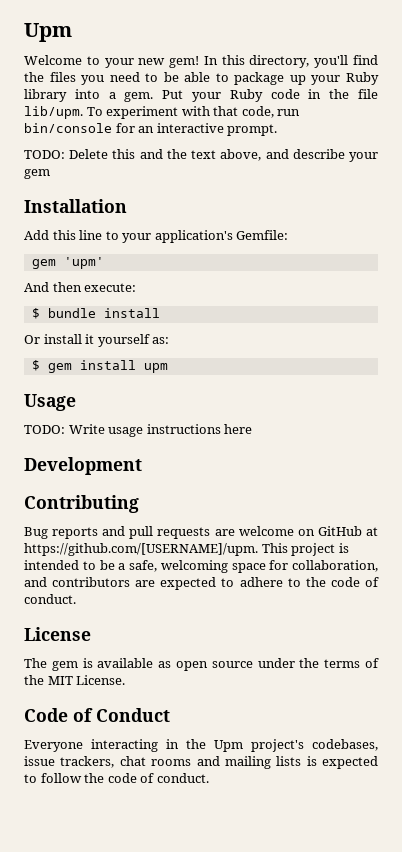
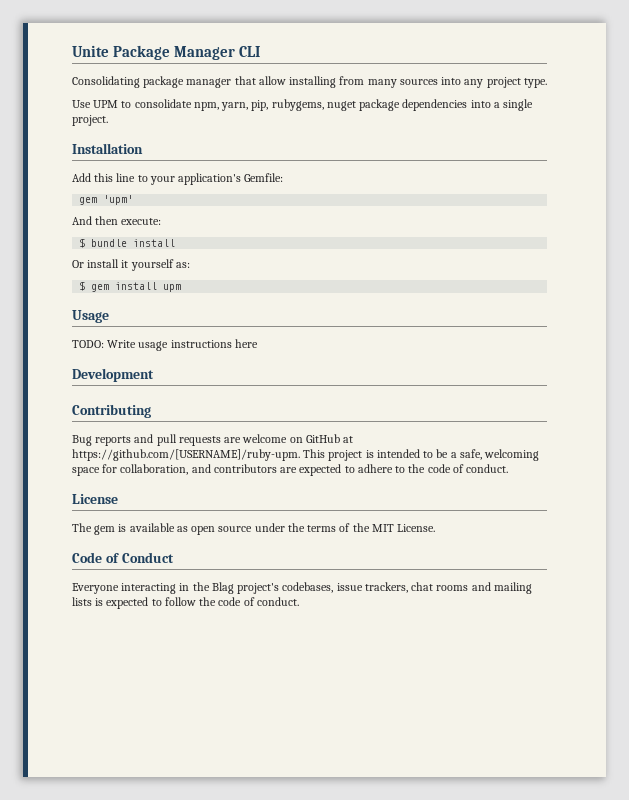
[24,23,72,42] [24,55,378,68] [24,72,379,85] [24,89,379,102] [24,106,301,119] [24,123,278,136] [24,149,379,162] [24,169,50,179] Upm // Welcome to your new gem! In this directory, you'll find the files you need to be able to package up your Ruby library into a gem. Put your Ruby code in the file lib/upm. To experiment with that code, run bin/console for an interactive prompt. // TODO: Delete this and the text above, and describe your gem -> [72,45,261,60] [72,76,547,88] [72,99,534,111] [72,115,108,126] Unite Package Manager CLI // Consolidating package manager that allow installing from many sources into any project type. // Use UPM to consolidate npm, yarn, pip, rubygems, nuget package dependencies into a single project.
[24,543,258,556] https://github.com/[USERNAME]/upm. -> [72,449,300,461] https://github.com/[USERNAME]/ruby-upm.
[214,740,243,752] Upm -> [211,582,234,594] Blag

